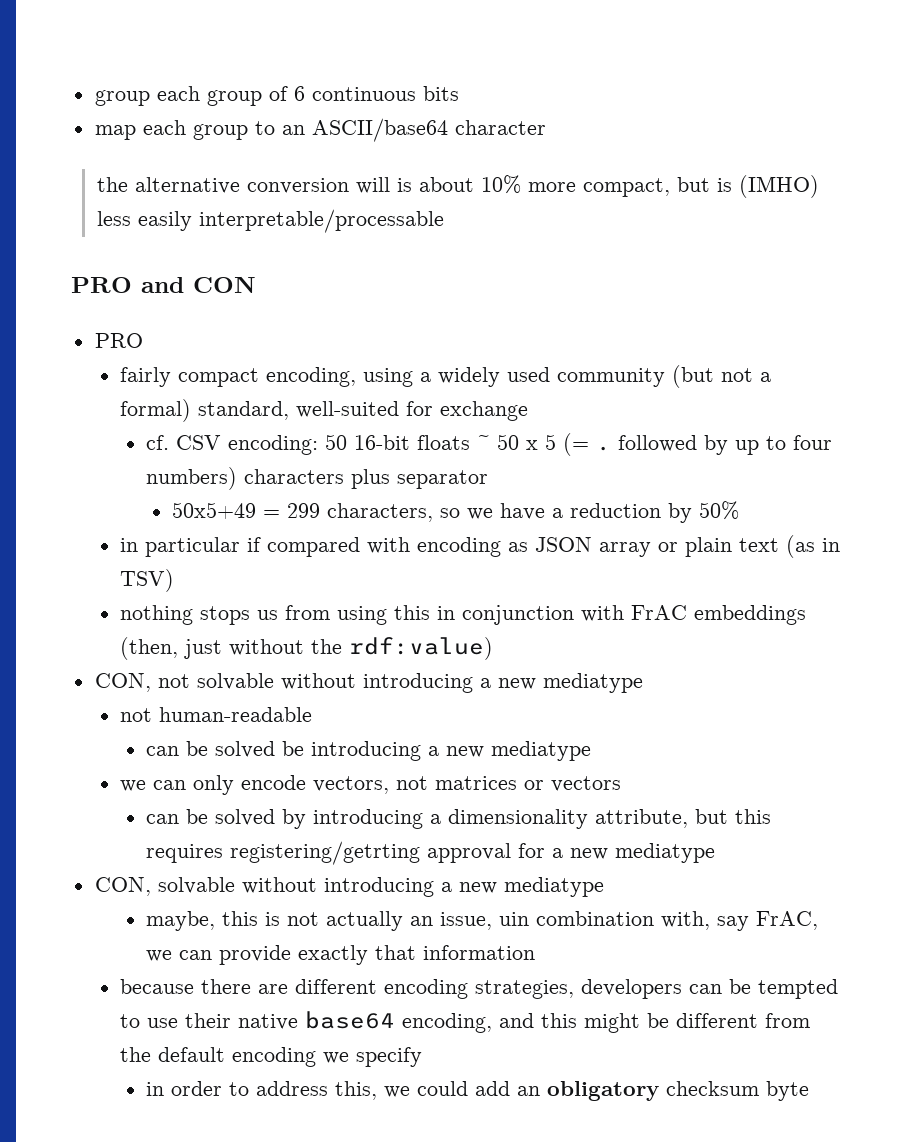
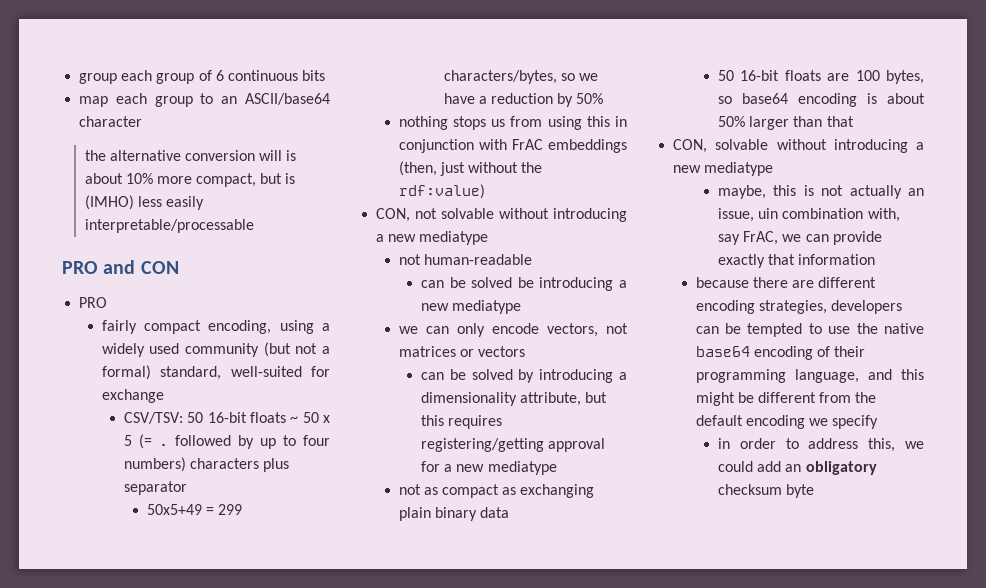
[146,435,319,455] cf. CSV encoding: -> [124,412,184,424] CSV/TSV:
[327,503,434,522] characters, -> [443,70,557,84] characters/bytes,
[120,535,841,558] [120,569,175,592] // in particular if compared with encoding as JSON array or plain text (as in TSV) -> (604, 98) none
[230,841,421,865] registering/getrting -> [421,438,545,452] registering/getting
(716, 853) none -> [398,484,595,498] [398,507,509,521] [718,70,924,84] [718,93,925,107] [718,116,854,130] // not as compact as exchanging plain binary data // 50 16-bit floats are 100 bytes, so base64 encoding is about 50% larger than that
[185,1013,232,1028] their -> [856,323,878,334] the
[402,1013,493,1033] encoding, -> [753,346,866,360] [695,369,859,383] encoding of their programming language,

